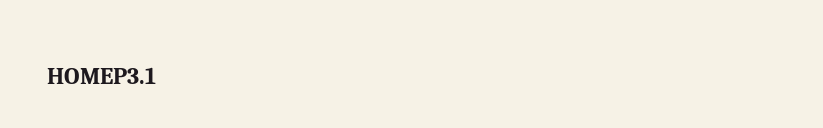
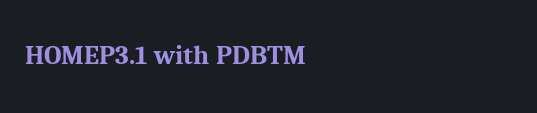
(156, 75) none -> [153,45,307,64] with PDBTM

